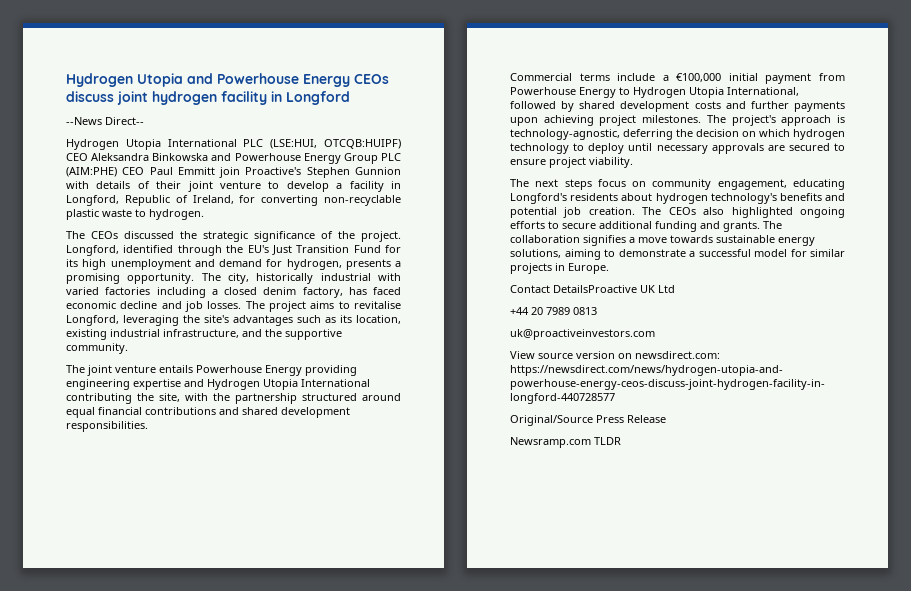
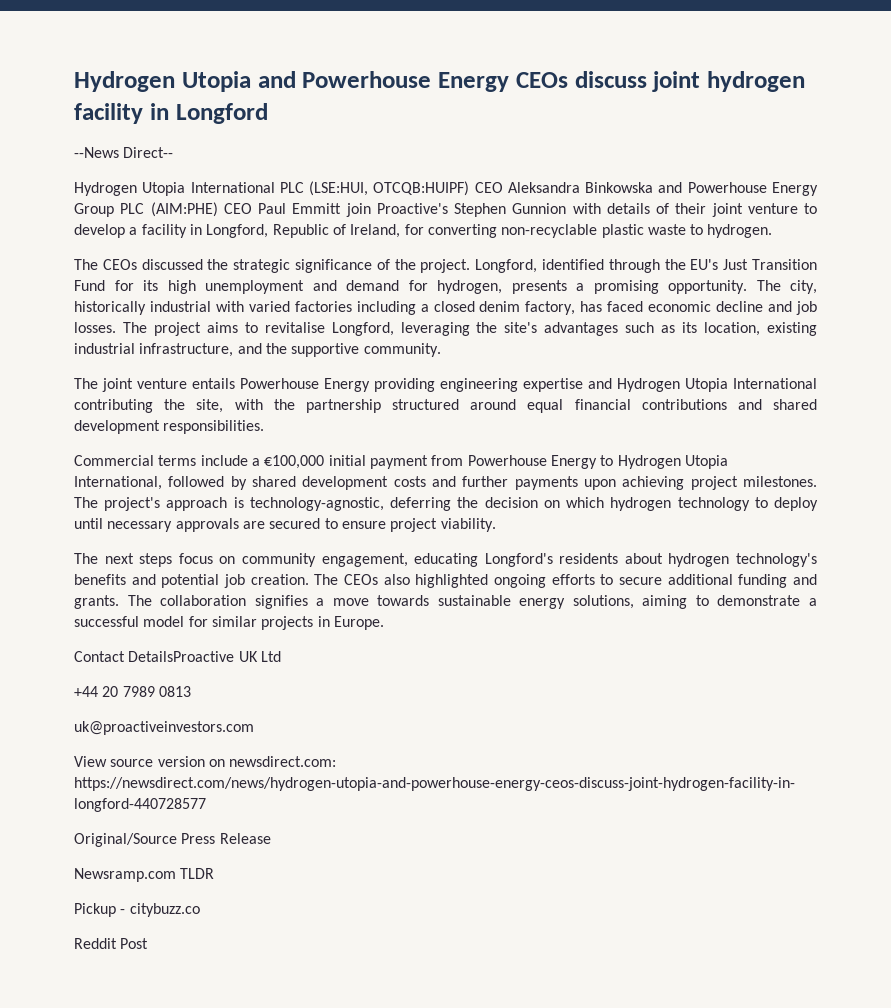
(621, 441) none -> [74,903,200,917] [74,938,149,949] // Pickup - citybuzz.co // Reddit Post

